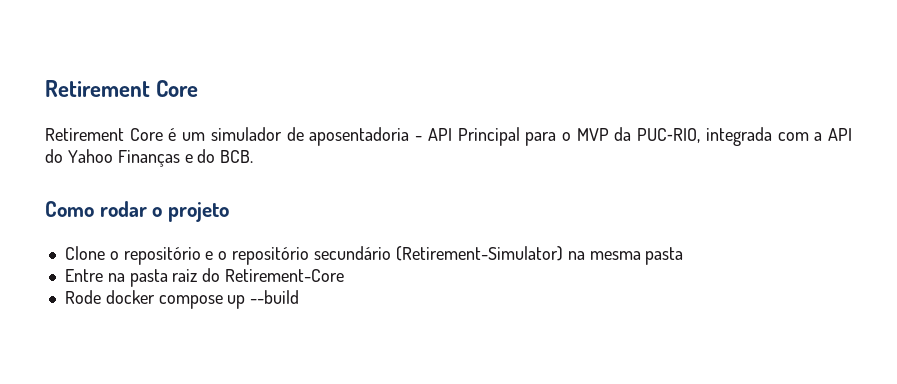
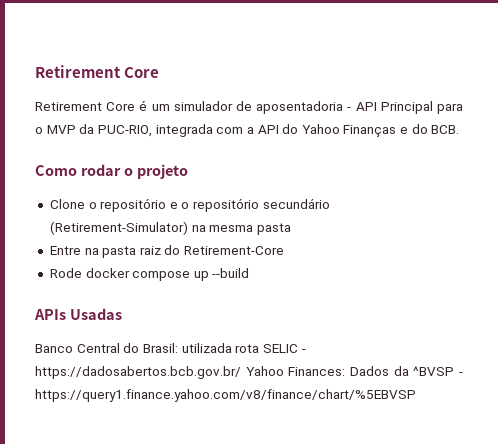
(300, 297) none -> [34,308,122,320] [35,343,306,353] [35,366,464,379] [35,389,416,402] // APIs Usadas // Banco Central do Brasil: utilizada rota SELIC - https://dadosabertos.bcb.gov.br/ Yahoo Finances: Dados da ^BVSP - https://query1.finance.yahoo.com/v8/finance/chart/%5EBVSP

